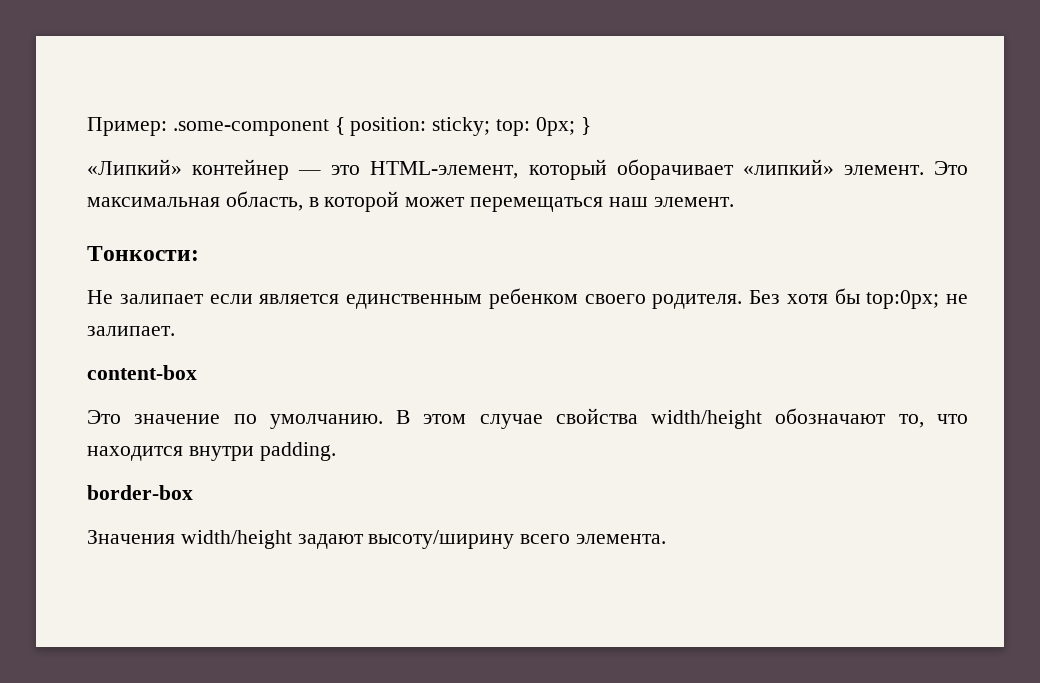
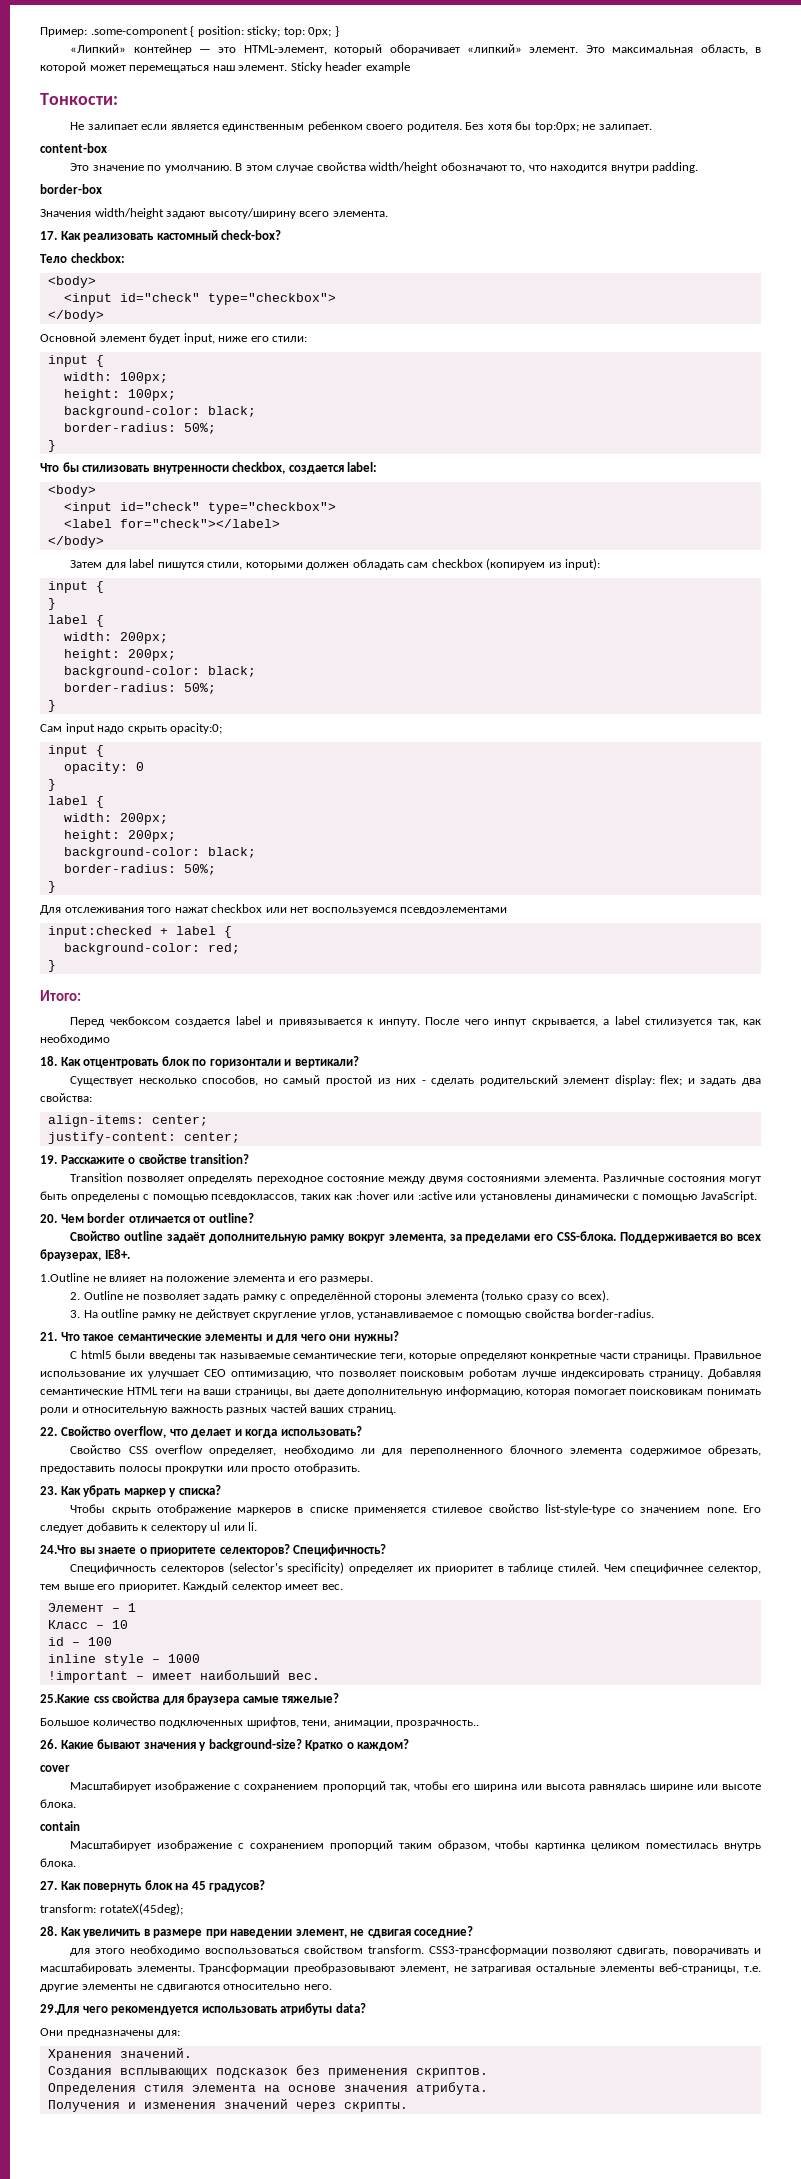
(734, 202) none -> [290,62,410,73] Sticky header example
(667, 539) none -> [40,230,282,242] [40,253,125,263] [47,276,96,288] [63,293,336,305] [47,310,104,322] [40,333,308,344] [47,355,104,367] [63,372,168,384] [63,389,176,401] [63,406,256,418] [63,423,216,434] [47,440,56,452] [40,462,378,474] [47,485,96,497] [63,502,336,514] [63,519,280,528] [47,536,104,548] [70,558,601,570] [47,581,104,593] [47,598,56,610] [47,615,104,627] [63,632,168,644] [63,649,176,661] [63,666,256,678] [63,683,216,694] [47,700,56,712] [40,723,223,734] [47,745,104,757] [63,762,144,774] [47,779,56,791] [47,796,104,808] [63,813,168,825] [63,830,176,842] [63,847,256,859] [63,864,216,875] [47,881,56,893] [40,904,508,915] [47,926,232,938] [63,943,240,955] [47,960,56,972] [40,990,81,1001] [70,1016,762,1027] [40,1034,110,1045] [40,1056,359,1068] [70,1075,762,1086] [40,1093,92,1102] [47,1115,208,1127] [47,1132,240,1144] [40,1154,250,1164] [70,1173,762,1184] [40,1191,757,1202] [40,1213,254,1223] [70,1231,761,1243] [40,1249,130,1261] [40,1273,374,1284] [70,1290,609,1302] [70,1309,655,1320] [40,1331,399,1343] [70,1350,761,1361] [40,1368,761,1379] [40,1386,762,1397] [40,1404,396,1415] [40,1426,362,1438] [70,1445,761,1456] [40,1463,360,1474] [40,1485,221,1497] [70,1504,761,1515] [40,1522,258,1533] [40,1544,387,1556] [70,1562,761,1574] [40,1581,343,1592] [47,1603,136,1612] [47,1620,128,1629] [47,1637,112,1646] [47,1654,200,1666] [47,1670,320,1683] [40,1693,340,1705] [40,1717,480,1728] [40,1739,410,1751] [40,1765,70,1772] [70,1781,762,1792] [40,1799,76,1808] [40,1821,80,1831] [70,1840,761,1851] [40,1858,76,1867] [40,1880,266,1892] [40,1903,183,1915] [40,1926,474,1938] [70,1945,761,1956] [40,1963,761,1974] [40,1984,332,1992] [40,2003,366,2015] [40,2028,181,2038] [47,2048,192,2061] [47,2065,488,2078] [47,2082,488,2095] [47,2099,408,2112] // 17. Как реализовать кастомный check-box? // Тело checkbox: // <body> // <input id="check" type="checkbox"> // </body> // Основной элемент будет input, ниже его стили: // input { // width: 100px; // height: 100px; // background-color: black; // border-radius: 50%; // } // Что бы стилизовать внутренности checkbox, создается label: // <body> // <input id="check" type="checkbox"> // <label for="check"></label> // </body> // Затем для label пишутся стили, которыми должен обладать сам checkbox (копируем из input): // input { // } // label { // width: 200px; // height: 200px; // background-color: black; // border-radius: 50%; // } // Сам input надо скрыть opacity:0; // input { // opacity: 0 // } // label { // width: 200px; // height: 200px; // background-color: black; // border-radius: 50%; // } // Для отслеживания того нажат checkbox или нет воспользуемся псевдоэлементами // input:checked + label { // background-color: red; // } // Итого: // Перед чекбоксом создается label и привязывается к инпуту. После чего инпут скрывается, а label стилизуется так, как необходимо // 18. Как отцентровать блок по горизонтали и вертикали? // Существует несколько способов, но самый простой из них - сделать родительский элемент display: flex; и задать два свойства: // align-items: center; // justify-content: center; // 19. Расскажите о свойстве transition? // Transition позволяет определять переходное состояние между двумя состояниями элемента. Различные состояния могут быть определены с помощью псевдоклассов, таких как :hover или :active или установлены динамически с помощью JavaScript. // 20. Чем border отличается от outline? // Свойство outline задаёт дополнительную рамку вокруг элемента, за пределами его CSS-блока. Поддерживается во всех браузерах, IE8+. // 1.Outline не влияет на положение элемента и его размеры. // 2. Outline не позволяет задать рамку с определённой стороны элемента (только сразу со всех). // 3. На outline рамку не действует скругление углов, устанавливаемое с помощью свойства border-radius. // 21. Что такое семантические элементы и для чего они нужны? // С html5 были введены так называемые семантические теги, которые определяют конкретные части страницы. Правильное использование их улучшает СЕО оптимизацию, что позволяет поисковым роботам лучше индексировать страницу. Добавляя семантические HTML теги на ваши страницы, вы даете дополнительную информацию, которая помогает поисковикам понимать роли и относительную важность разных частей ваших страниц. // 22. Свойство overflow, что делает и когда использовать? // Свойство CSS overflow определяет, необходимо ли для переполненного блочного элемента содержимое обрезать, предоставить полосы прокрутки или просто отобразить. // 23. Как убрать маркер у списка? // Чтобы скрыть отображение маркеров в списке применяется стилевое свойство list-style-type со значением none. Его следует добавить к селектору ul или li. // 24.Что вы знаете о приоритете селекторов? Специфичность? // Специфичность селекторов (selector's specificity) определяет их приоритет в таблице стилей. Чем специфичнее селектор, тем выше его приоритет. Каждый селектор имеет вес. // Элемент – 1 // Класс – 10 // id – 100 // inline style – 1000 // !important – имеет наибольший вес. // 25.Какие css свойства для браузера самые тяжелые? // Большое количество подключенных шрифтов, тени, анимации, прозрачность.. // 26. Какие бывают значения у background-size? Кратко о каждом? // cover // Масштабирует изображение с сохранением пропорций так, чтобы его ширина или высота равнялась ширине или высоте блока. // contain // Масштабирует изображение с сохранением пропорций таким образом, чтобы картинка целиком поместилась внутрь блока. // 27. Как повернуть блок на 45 градусов? // transform: rotateX(45deg); // 28. Как увеличить в размере при наведении элемент, не сдвигая соседние? // для этого необходимо воспользоваться свойством transform. CSS3-трансформации позволяют сдвигать, поворачивать и масштабировать элементы. Трансформации преобразовывают элемент, не затрагивая остальные элементы веб-страницы, т.е. другие элементы не сдвигаются относительно него. // 29.Для чего рекомендуется использовать атрибуты data? // Они предназначены для: // Хранения значений. // Создания всплывающих подсказок без применения скриптов. // Определения стиля элемента на основе значения атрибута. // Получения и изменения значений через скрипты.

